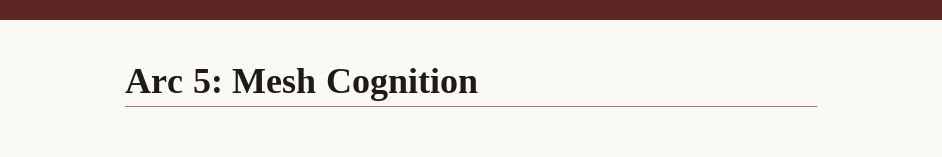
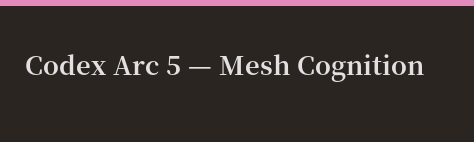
[125,69,223,93] Arc 5: -> [25,54,212,75] Codex Arc 5 —

